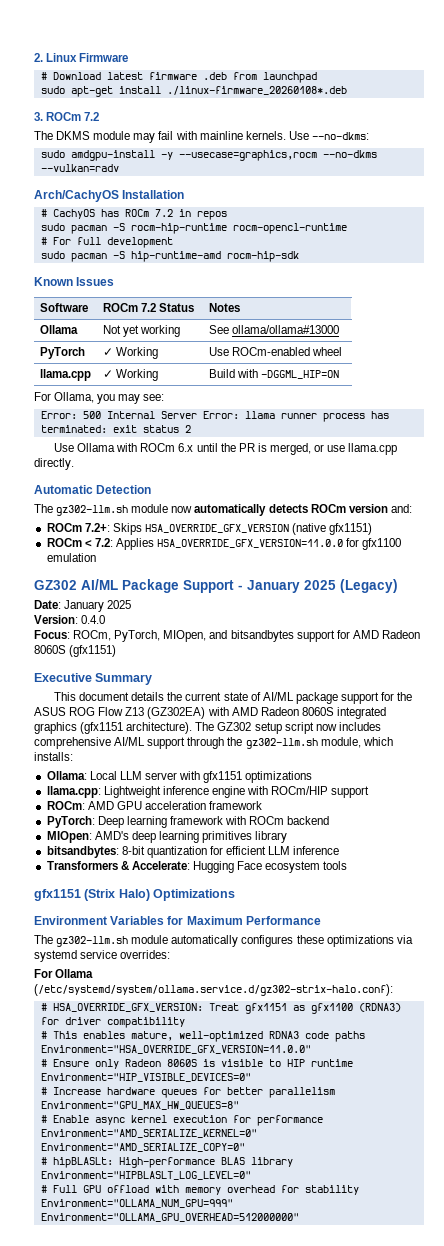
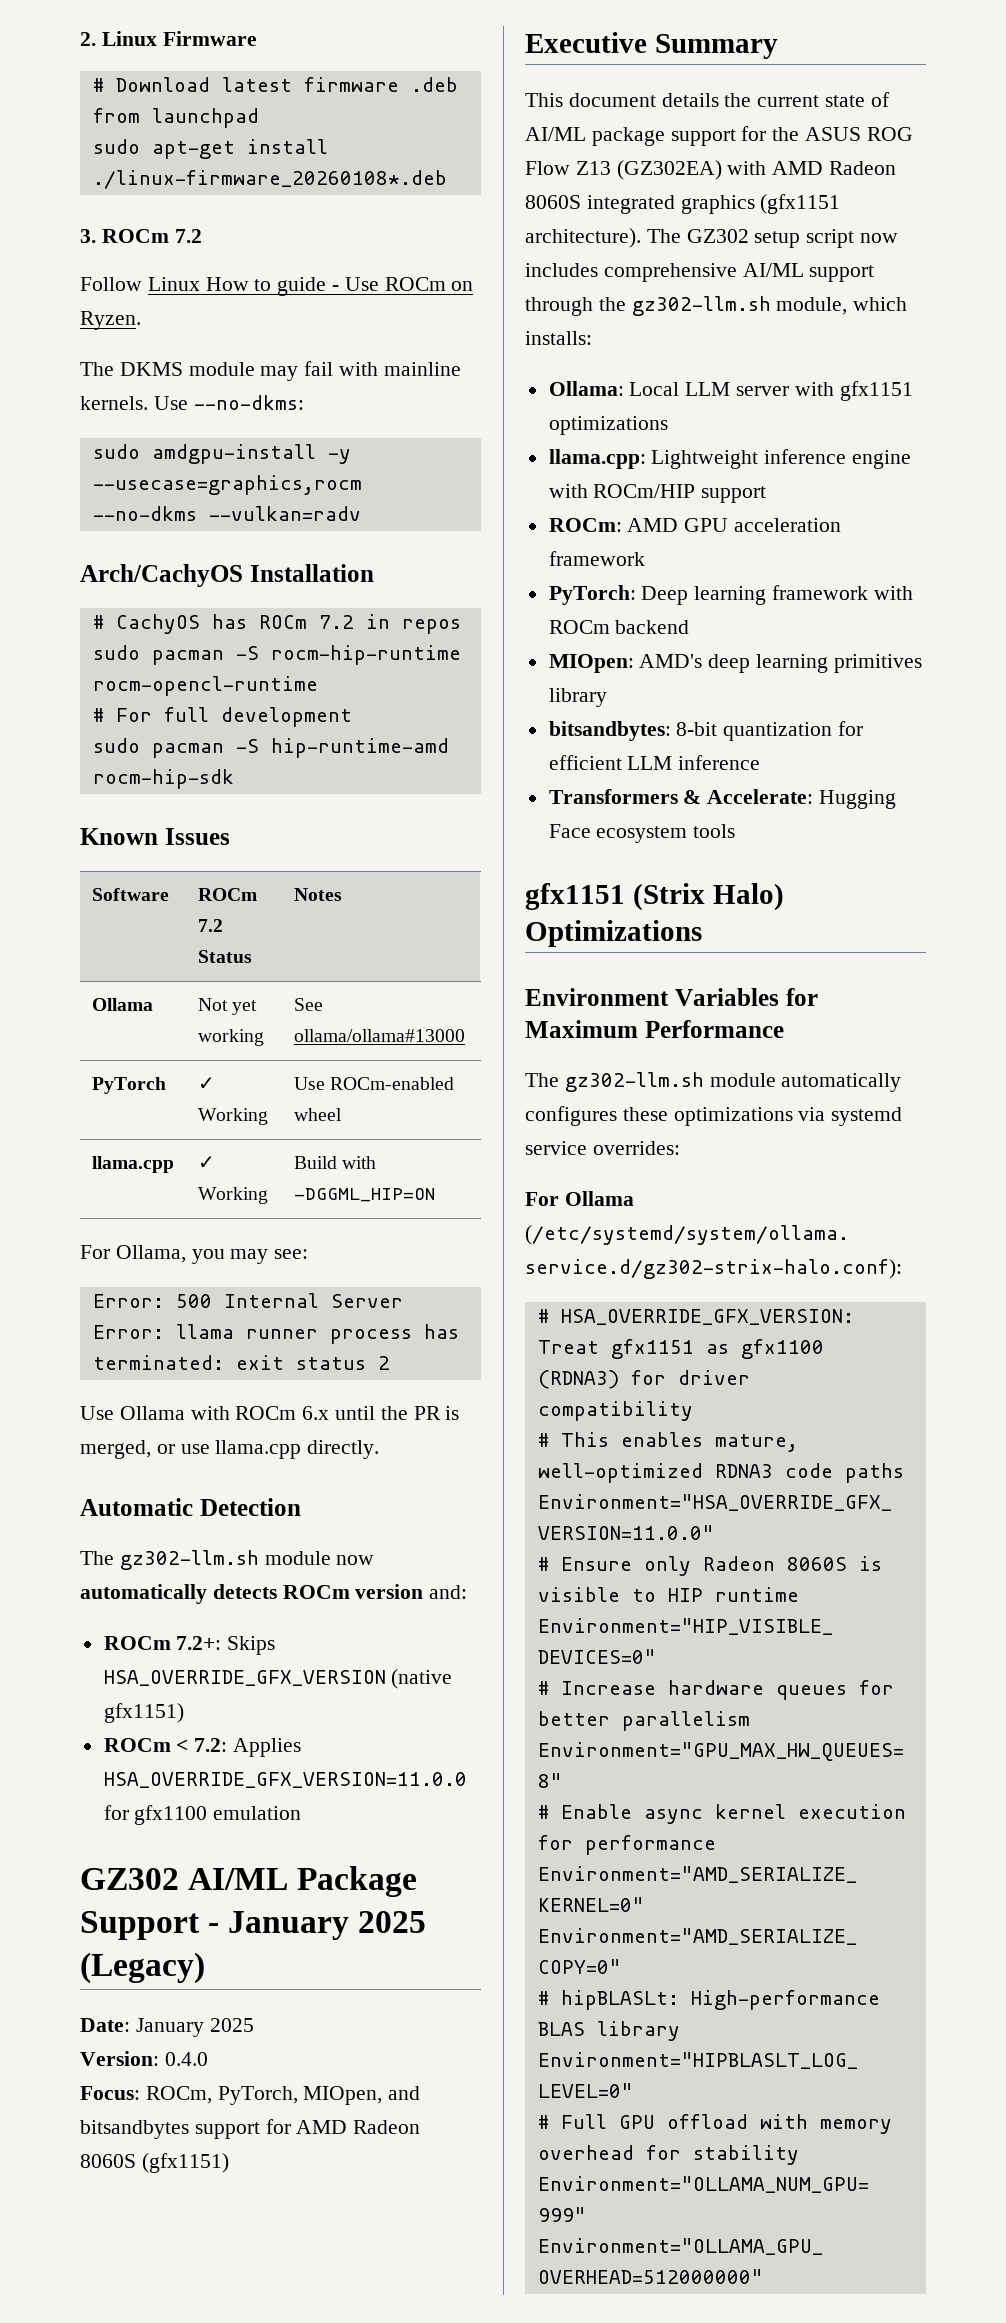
(100, 116) none -> [80,277,474,296] [80,311,141,330] // Follow Linux How to guide - Use ROCm on Ryzen.

